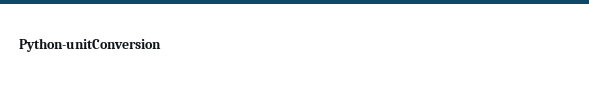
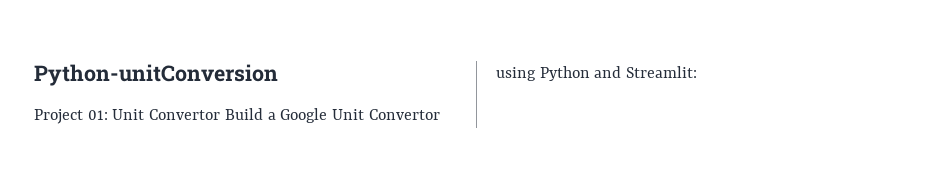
(161, 45) none -> [34,108,440,124] [496,66,698,81] // Project 01: Unit Convertor Build a Google Unit Convertor using Python and Streamlit:

